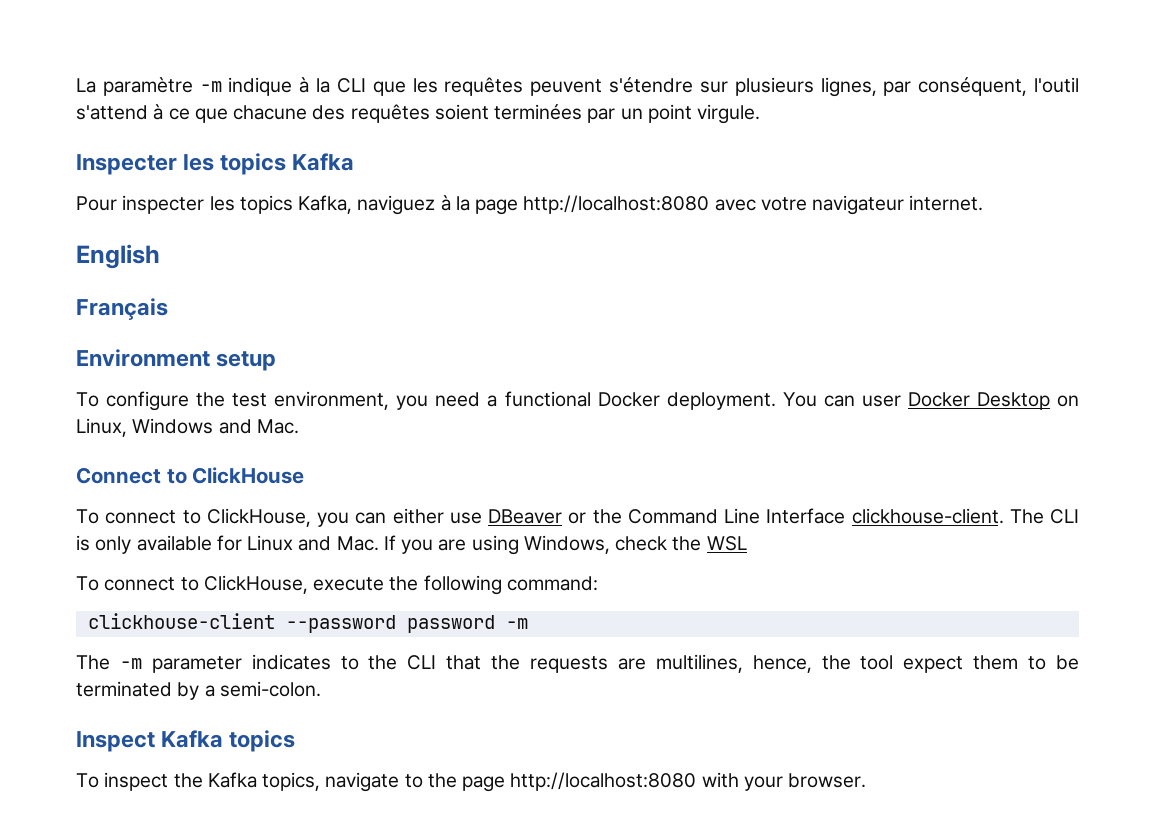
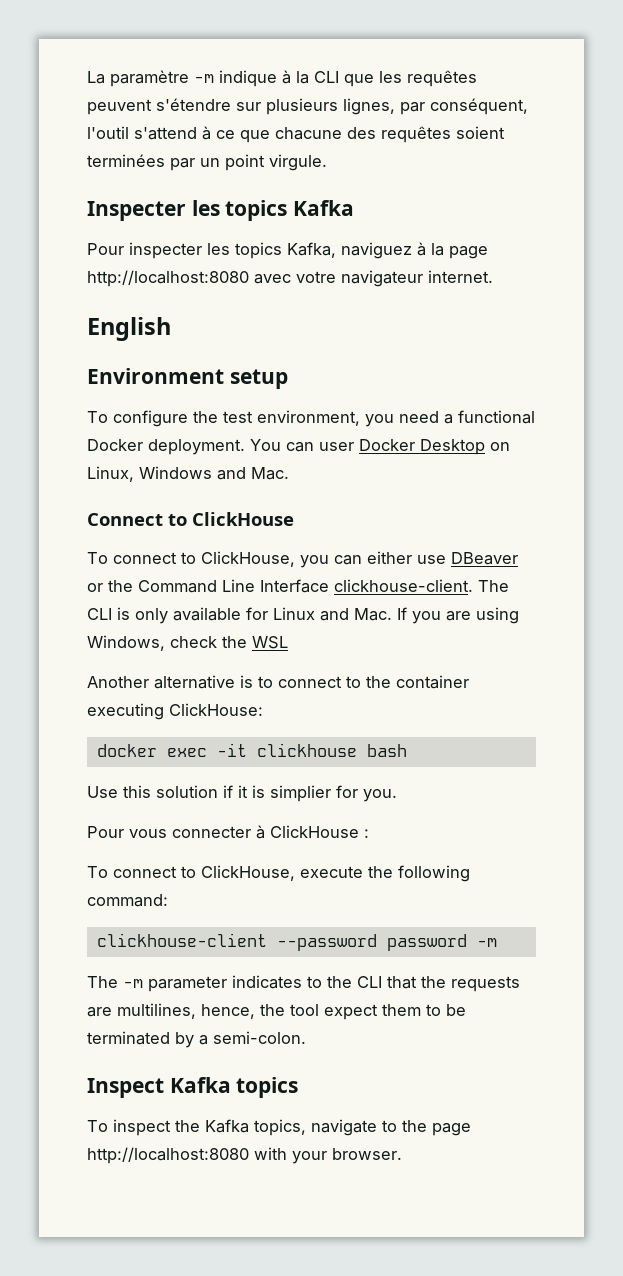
[76,298,168,321] // Français -> (171, 329) none
(747, 543) none -> [87,675,469,689] [87,703,263,720] [96,743,407,757] [87,785,397,802] [87,825,369,839] // Another alternative is to connect to the container executing ClickHouse: // docker exec -it clickhouse bash // Use this solution if it is simplier for you. // Pour vous connecter à ClickHouse :

